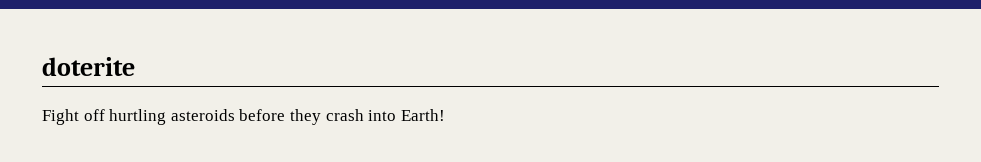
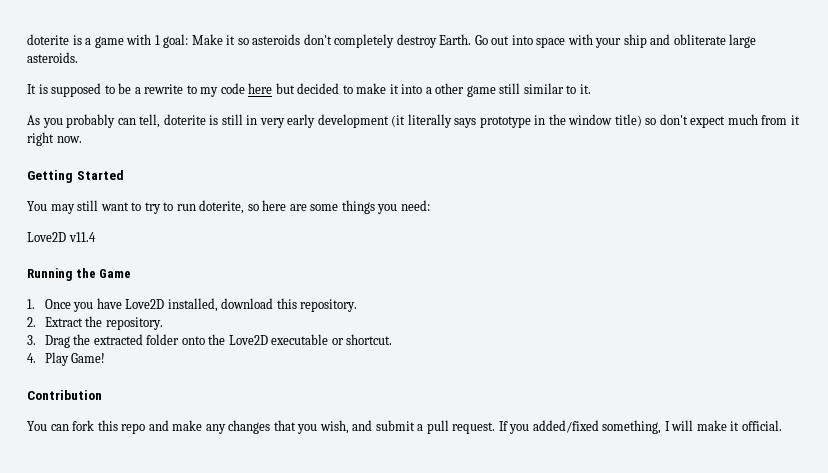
[42,57,135,76] [42,109,445,125] doterite // Fight off hurtling asteroids before they crash into Earth! -> [27,34,757,48] [27,52,78,63] [27,83,591,97] [27,114,800,128] [27,132,82,146] [27,170,124,183] [27,200,430,214] [27,232,96,242] [27,268,132,281] [27,298,358,312] [27,316,163,330] [27,334,393,348] [27,352,106,366] [27,390,102,400] [27,420,782,434] doterite is a game with 1 goal: Make it so asteroids don't completely destroy Earth. Go out into space with your ship and obliterate large asteroids. // It is supposed to be a rewrite to my code here but decided to make it into a other game still similar to it. // As you probably can tell, doterite is still in very early development (it literally says prototype in the window title) so don't expect much from it right now. // Getting Started // You may still want to try to run doterite, so here are some things you need: // Love2D v11.4 // Running the Game // 1. Once you have Love2D installed, download this repository. // 2. Extract the repository. // 3. Drag the extracted folder onto the Love2D executable or shortcut. // 4. Play Game! // Contribution // You can fork this repo and make any changes that you wish, and submit a pull request. If you added/fixed something, I will make it official.

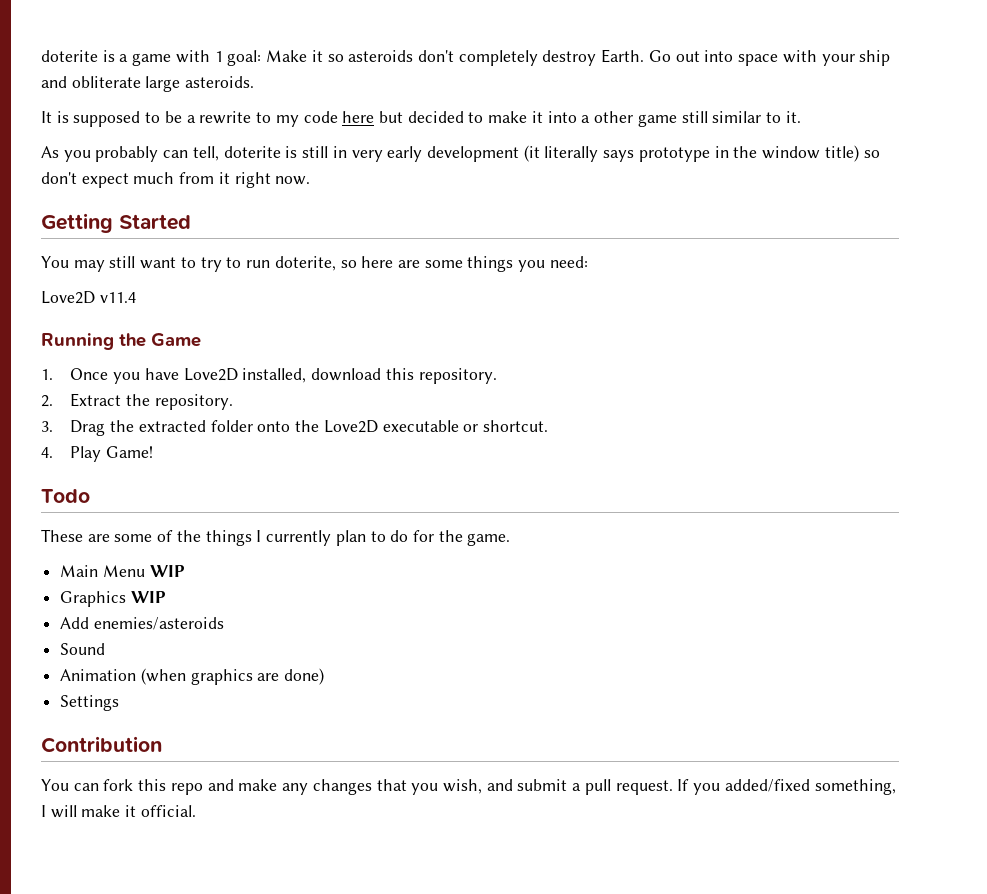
(106, 358) none -> [41,489,90,503] [41,529,511,546] [60,565,185,577] [60,591,166,607] [60,617,224,630] [60,643,106,655] [60,668,325,685] [60,695,120,711] // Todo // These are some of the things I currently plan to do for the game. // Main Menu WIP // Graphics WIP // Add enemies/asteroids // Sound // Animation (when graphics are done) // Settings

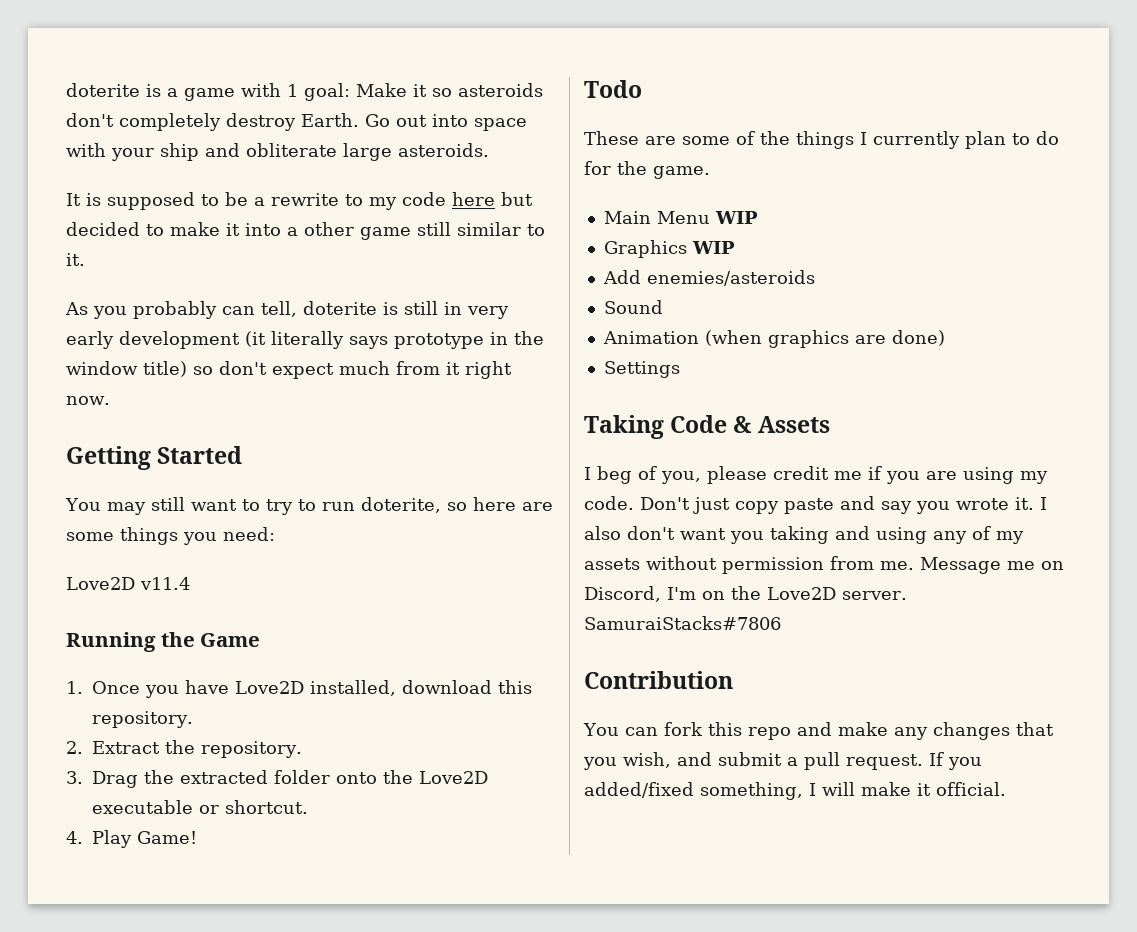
(120, 703) none -> [584,415,830,439] [584,466,1048,484] [584,496,1047,514] [584,526,1024,544] [584,556,1064,574] [584,586,907,602] [584,616,781,630] // Taking Code & Assets // I beg of you, please credit me if you are using my code. Don't just copy paste and say you wrote it. I also don't want you taking and using any of my assets without permission from me. Message me on Discord, I'm on the Love2D server. SamuraiStacks#7806

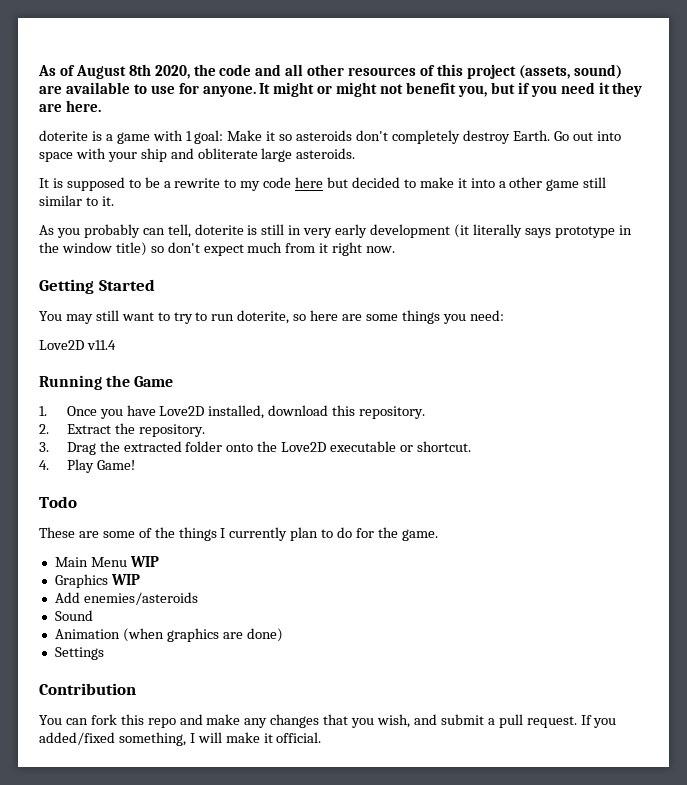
(66, 90) none -> [38,64,622,79] [39,82,643,97] [39,100,101,112] As of August 8th 2020, the code and all other resources of this project (assets, sound) are available to use for anyone. It might or might not benefit you, but if you need it they are here. //
[584,415,830,439] [584,466,1048,484] [584,496,1047,514] [584,526,1024,544] [584,556,1064,574] [584,586,907,602] [584,616,781,630] // Taking Code & Assets // I beg of you, please credit me if you are using my code. Don't just copy paste and say you wrote it. I also don't want you taking and using any of my assets without permission from me. Message me on Discord, I'm on the Love2D server. SamuraiStacks#7806 -> (104, 653) none

